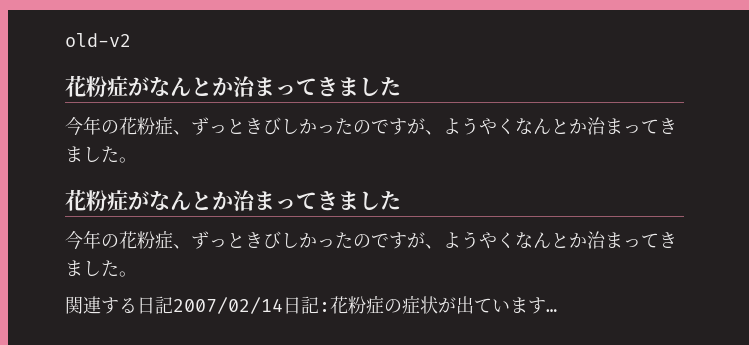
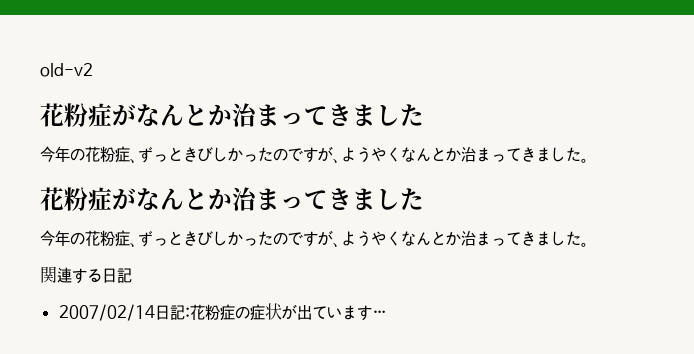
(173, 305) none -> (132, 276) //

